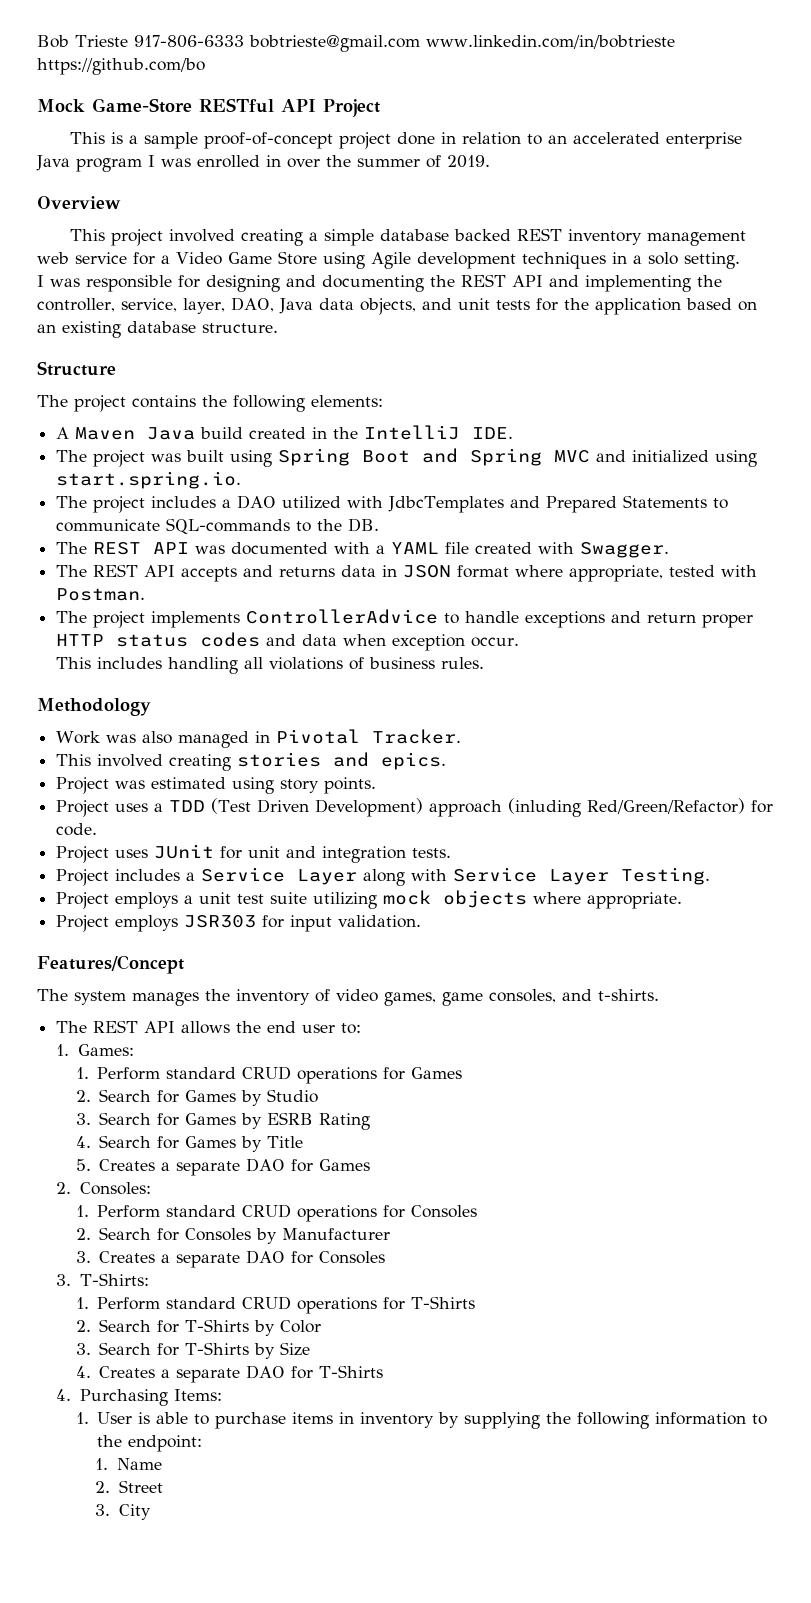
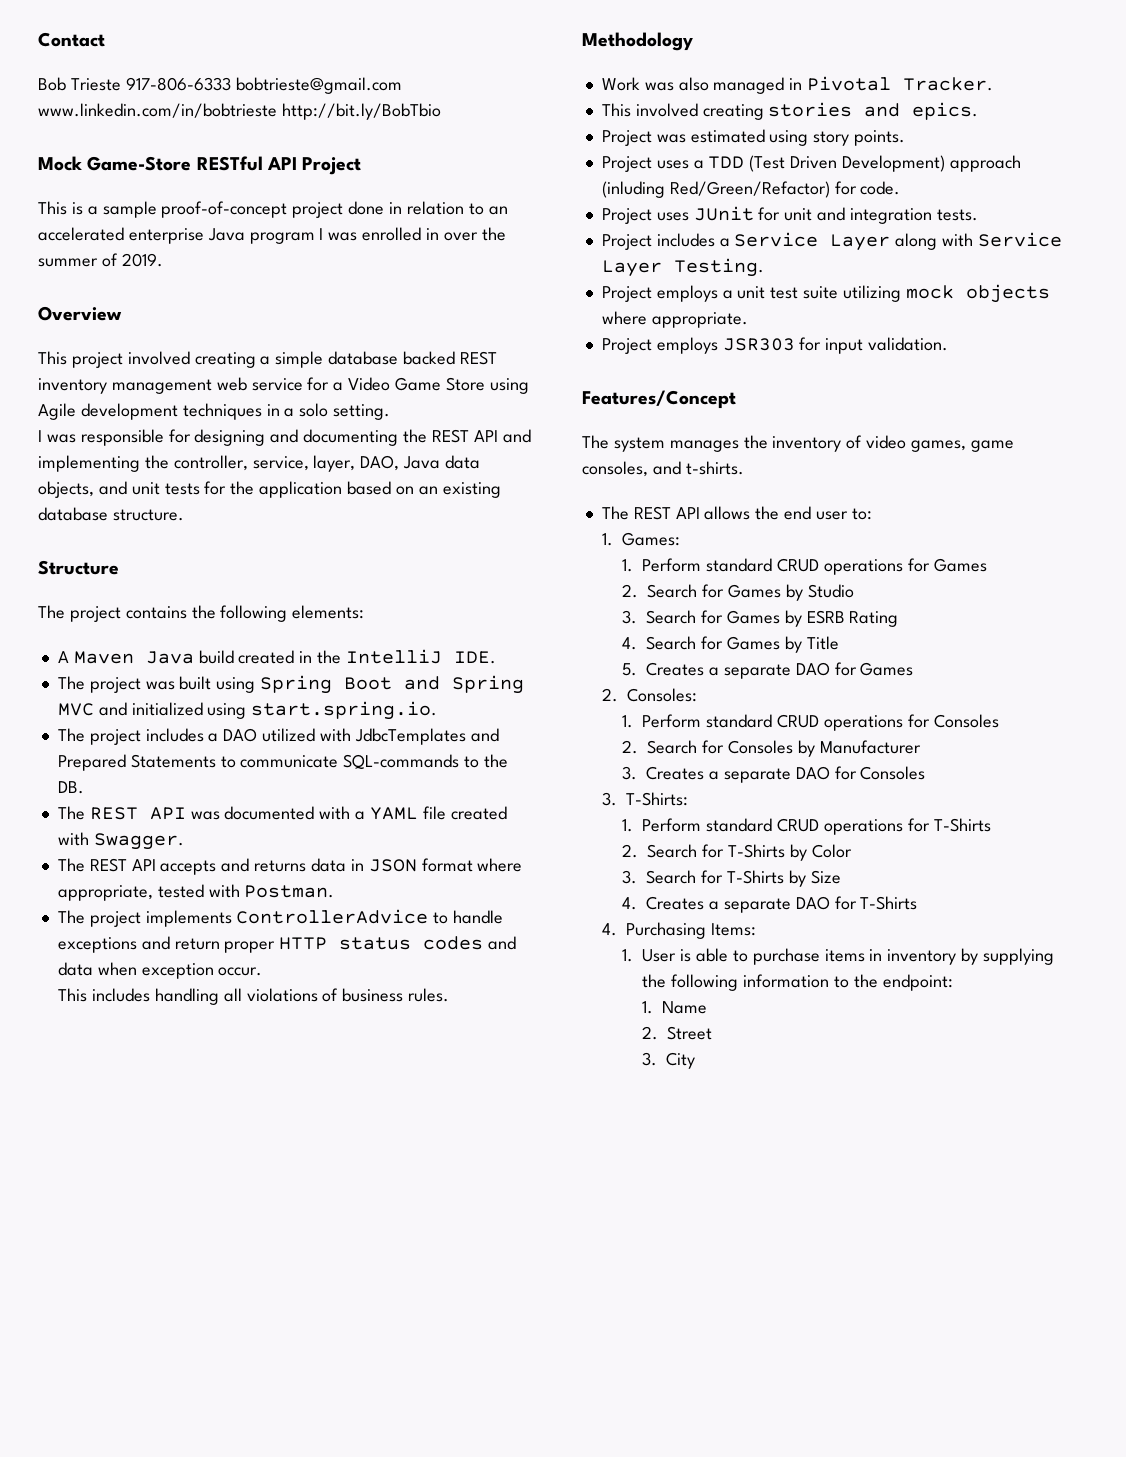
(37, 41) none -> [38,32,105,47] Contact //
[37,58,205,75] https://github.com/bo -> [281,103,441,120] http://bit.ly/BobTbio

